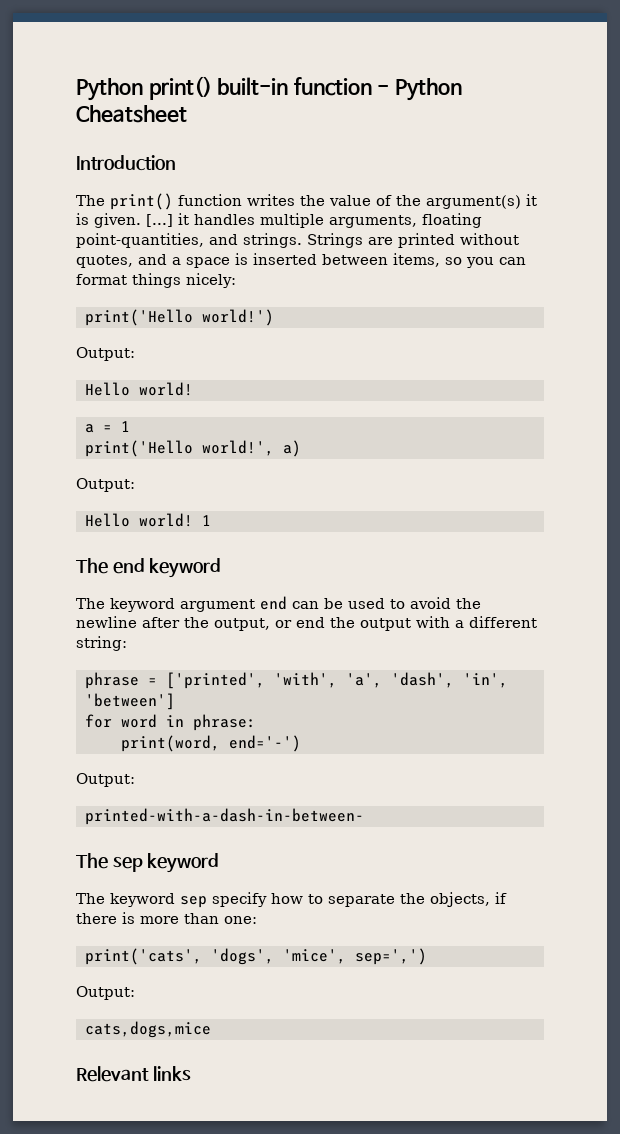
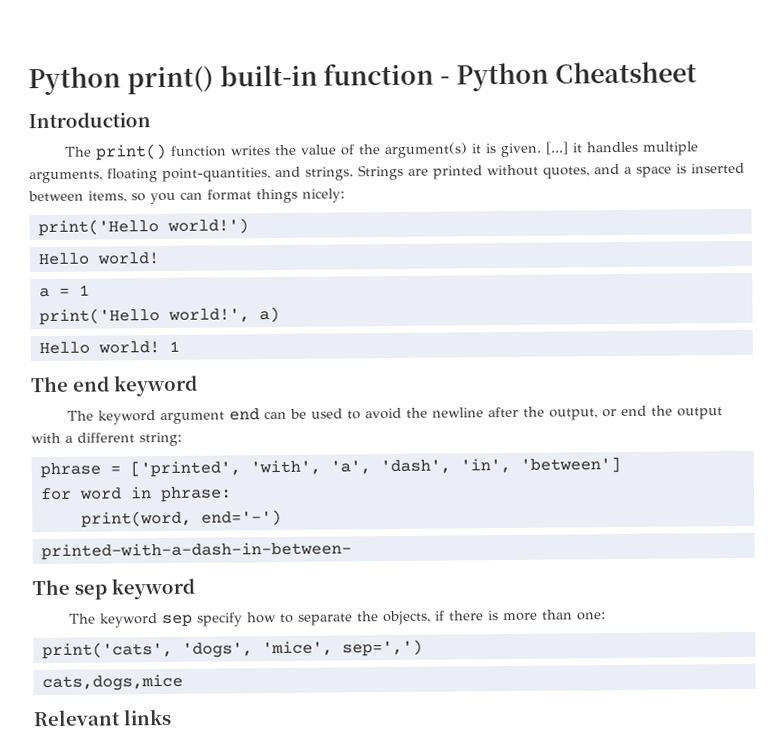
[76,347,135,361] // Output: -> (249, 226) none
[76,478,135,492] // Output: -> (280, 314) none
[76,773,135,787] // Output: -> (282, 517) none
[76,986,135,1000] // Output: -> (423, 648) none

